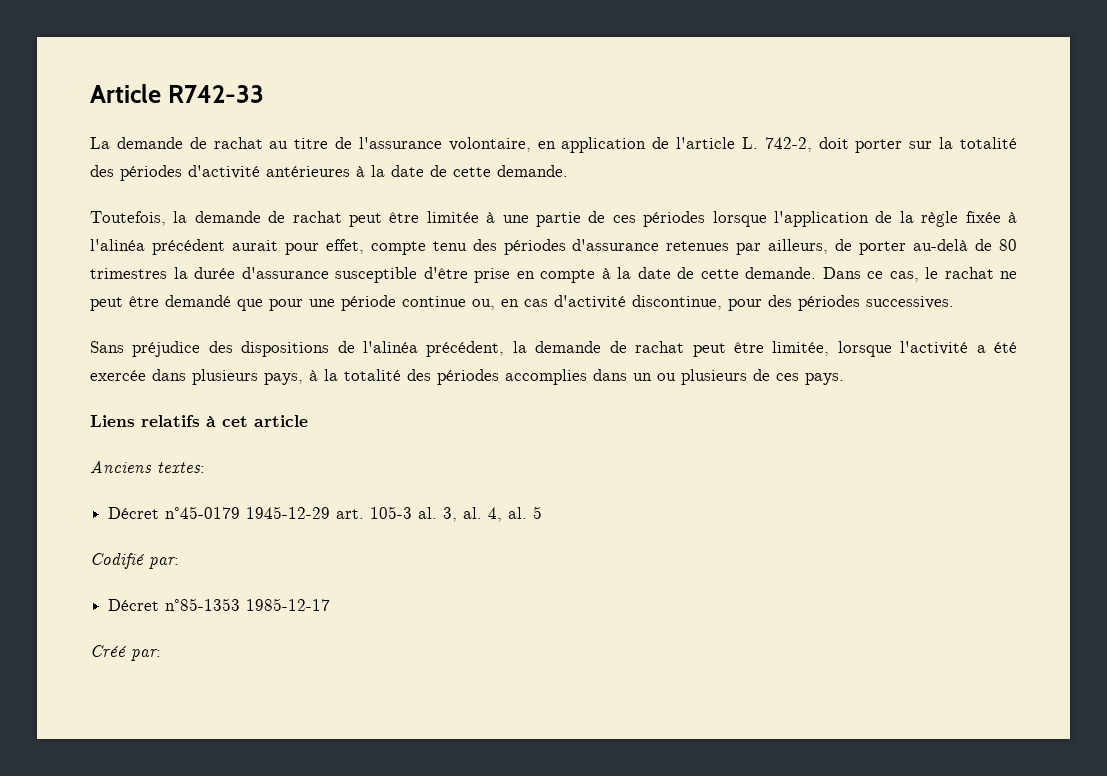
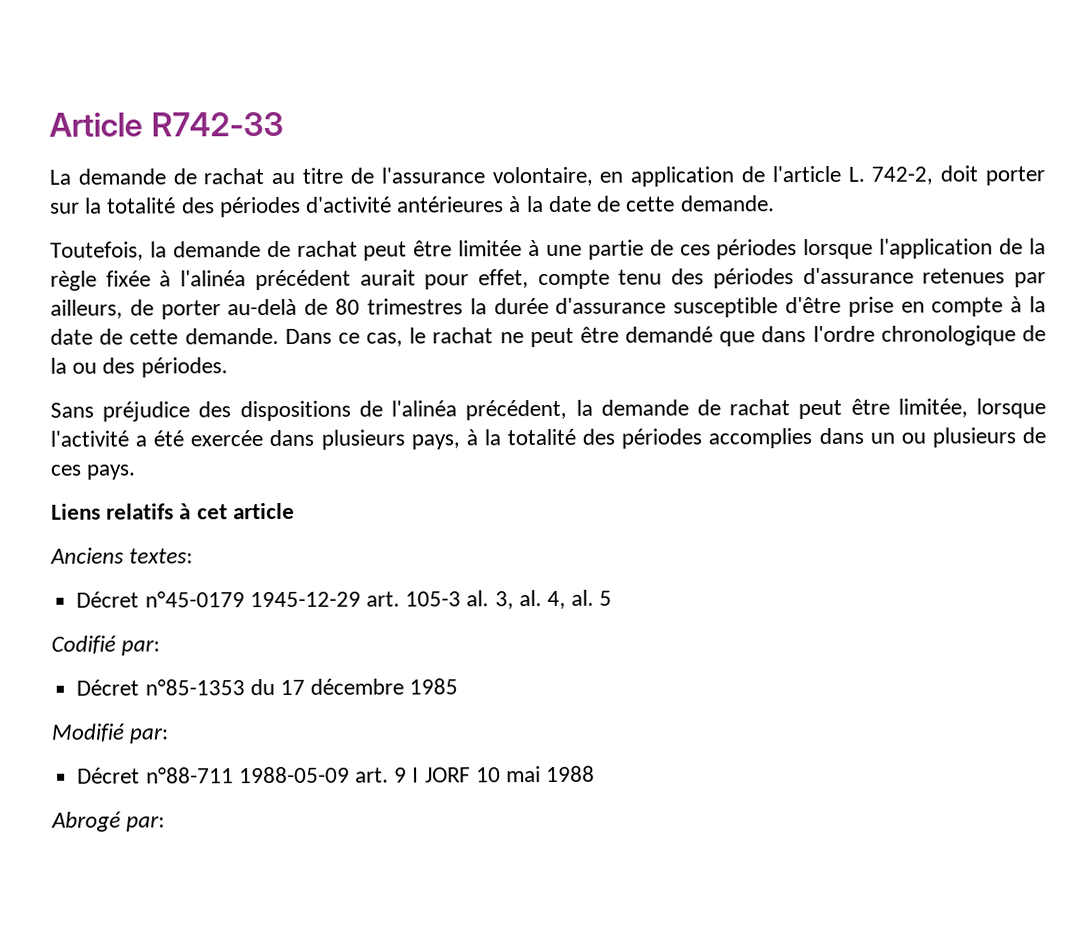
[269,295,954,311] pour une période continue ou, en cas d'activité discontinue, pour des périodes successives. -> [761,325,1046,346] [50,357,228,378] dans l'ordre chronologique de la ou des périodes.
[246,598,331,611] [90,645,126,657] 1985-12-17 // Créé -> [249,678,459,696] [51,723,170,744] [77,765,596,784] [51,811,121,832] du 17 décembre 1985 // Modifié par: // Décret n°88-711 1988-05-09 art. 9 I JORF 10 mai 1988 // Abrogé

